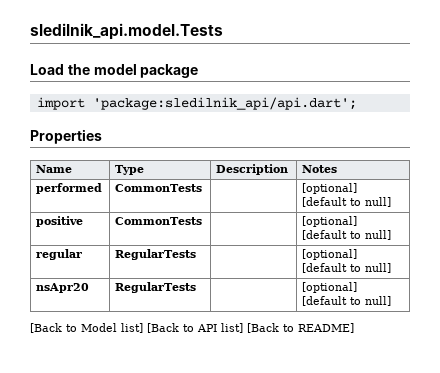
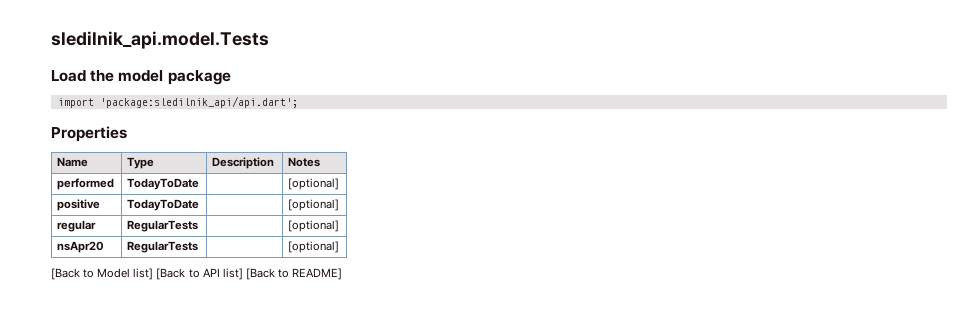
[115,184,203,192] [302,183,358,194] [302,197,392,207] CommonTests | | [optional] [default to null] -> [127,178,200,190] [288,178,340,190] TodayToDate | | [optional]
[115,217,203,225] [302,216,358,227] [302,230,392,240] CommonTests | | [optional] [default to null] -> [127,199,200,211] [288,199,340,211] TodayToDate | | [optional]
[302,263,392,273] [default to null] -> (340, 226) none
[302,296,392,306] [default to null] -> (340, 247) none

